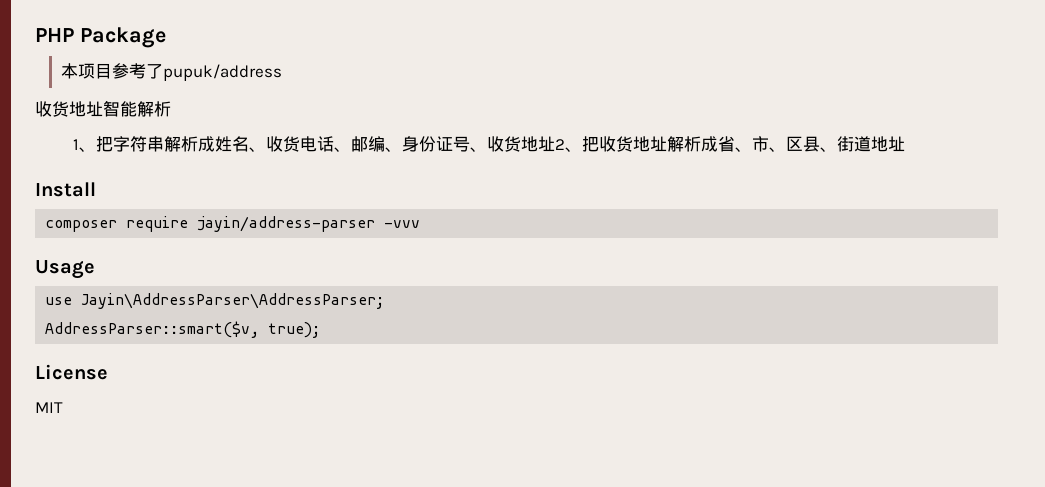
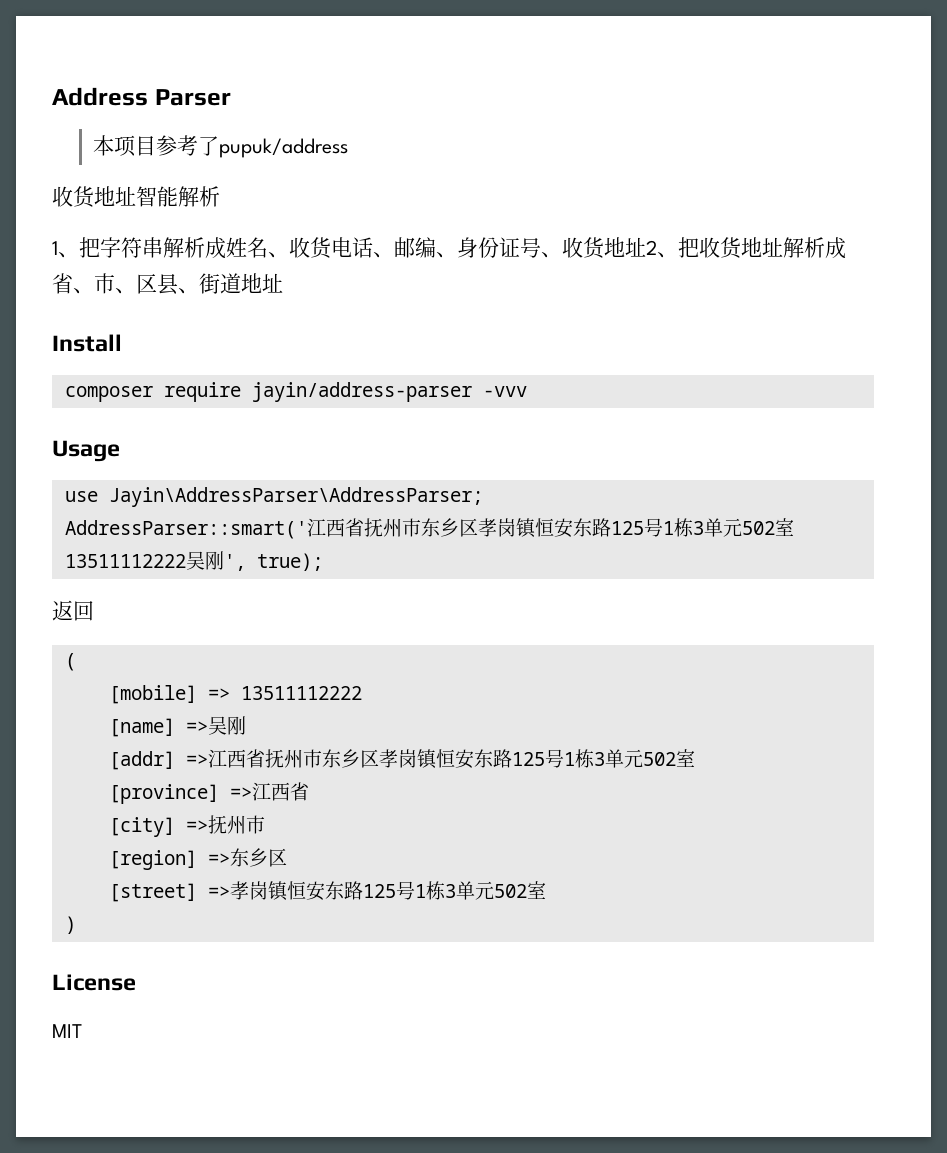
[35,27,166,48] PHP Package -> [52,87,231,106] Address Parser
[45,321,321,338] AddressParser::smart($v, true); -> [64,518,794,539] [64,551,323,571] [52,600,94,621] [64,653,76,671] [108,685,362,704] [108,716,246,737] [108,749,695,770] [108,782,309,804] [108,815,265,837] [108,848,287,870] [108,881,546,902] [64,916,76,934] AddressParser::smart('江西省抚州市东乡区孝岗镇恒安东路125号1栋3单元502室13511112222吴刚', true); // 返回 // ( // [mobile] => 13511112222 // [name] =>吴刚 // [addr] =>江西省抚州市东乡区孝岗镇恒安东路125号1栋3单元502室 // [province] =>江西省 // [city] =>抚州市 // [region] =>东乡区 // [street] =>孝岗镇恒安东路125号1栋3单元502室 // )

